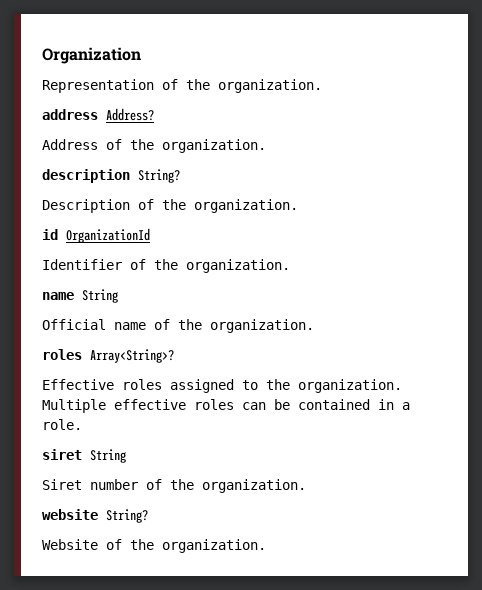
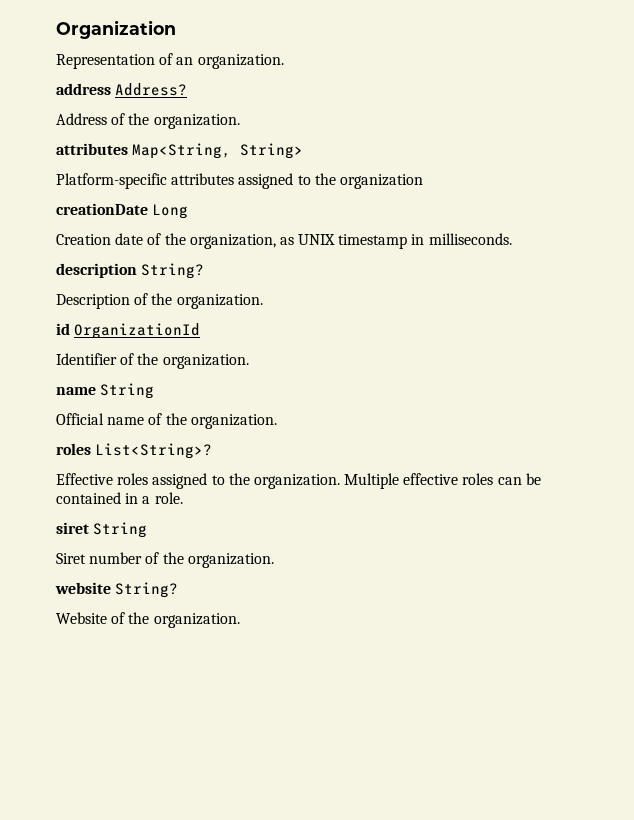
[186,79,210,90] the -> [176,57,194,65] an
(266, 146) none -> [56,143,304,159] [56,173,423,189] [56,203,189,219] [56,233,512,249] // attributes Map<String, String> // Platform-specific attributes assigned to the organization // creationDate Long // Creation date of the organization, as UNIX timestamp in milliseconds.
[90,349,174,363] Array<String>? -> [95,443,213,459] List<String>?

